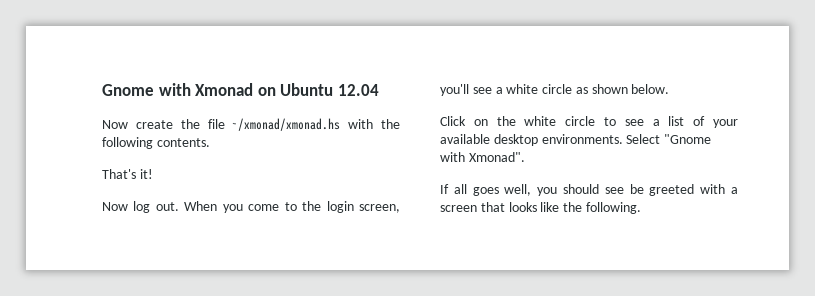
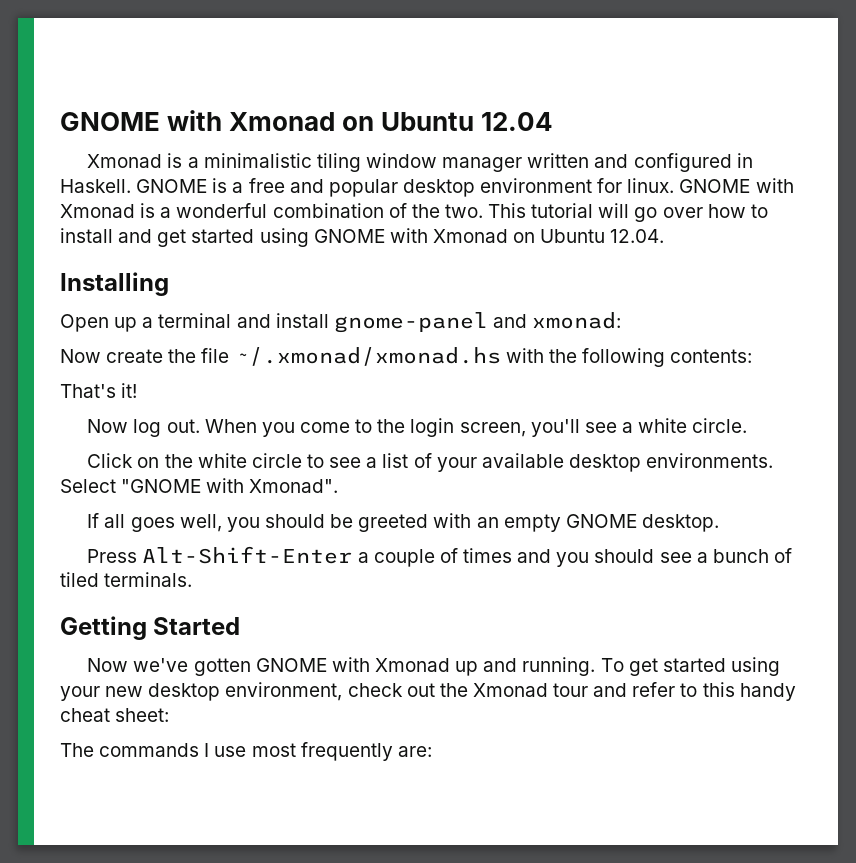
[102,84,154,96] Gnome -> [60,112,160,131] GNOME
(379, 90) none -> [87,153,753,172] [60,178,794,197] [60,203,768,222] [60,228,665,247] [60,272,169,296] [60,312,622,333] // Xmonad is a minimalistic tiling window manager written and configured in Haskell. GNOME is a free and popular desktop environment for linux. GNOME with Xmonad is a wonderful combination of the two. This tutorial will go over how to install and get started using GNOME with Xmonad on Ubuntu 12.04. // Installing // Open up a terminal and install gnome-panel and xmonad:
[232,118,341,131] ~/xmonad/xmonad.hs -> [234,347,501,366] ~/.xmonad/xmonad.hs
[156,138,210,147] contents. -> [670,349,753,363] contents:
[542,84,670,94] circle as shown below. -> [692,418,748,433] circle.
[664,134,712,144] "Gnome -> [121,479,202,493] "GNOME
[604,187,624,194] see -> (326, 521) none
[731,187,738,194] [440,202,641,214] a screen that looks like the following. -> [476,514,719,532] [87,546,792,567] [60,572,193,587] [60,616,241,640] [87,657,780,676] [60,682,796,701] [60,708,170,722] [60,742,432,761] an empty GNOME desktop. // Press Alt-Shift-Enter a couple of times and you should see a bunch of tiled terminals. // Getting Started // Now we've gotten GNOME with Xmonad up and running. To get started using your new desktop environment, check out the Xmonad tour and refer to this handy cheat sheet: // The commands I use most frequently are:

